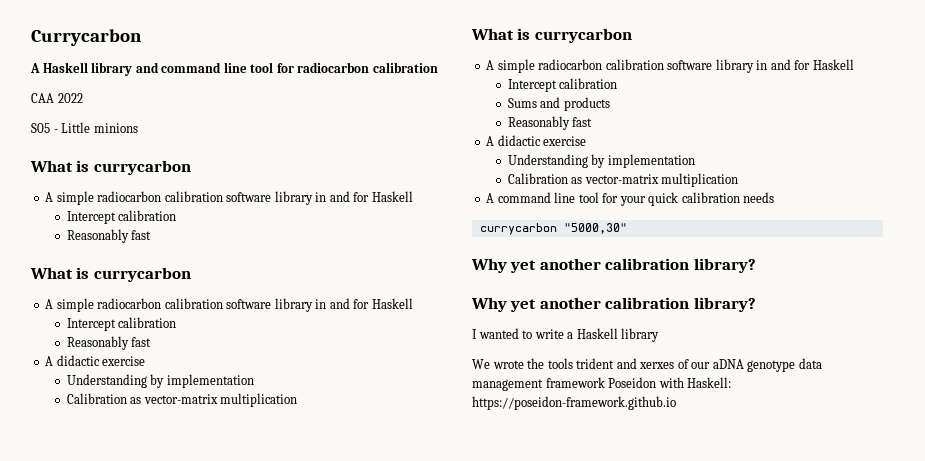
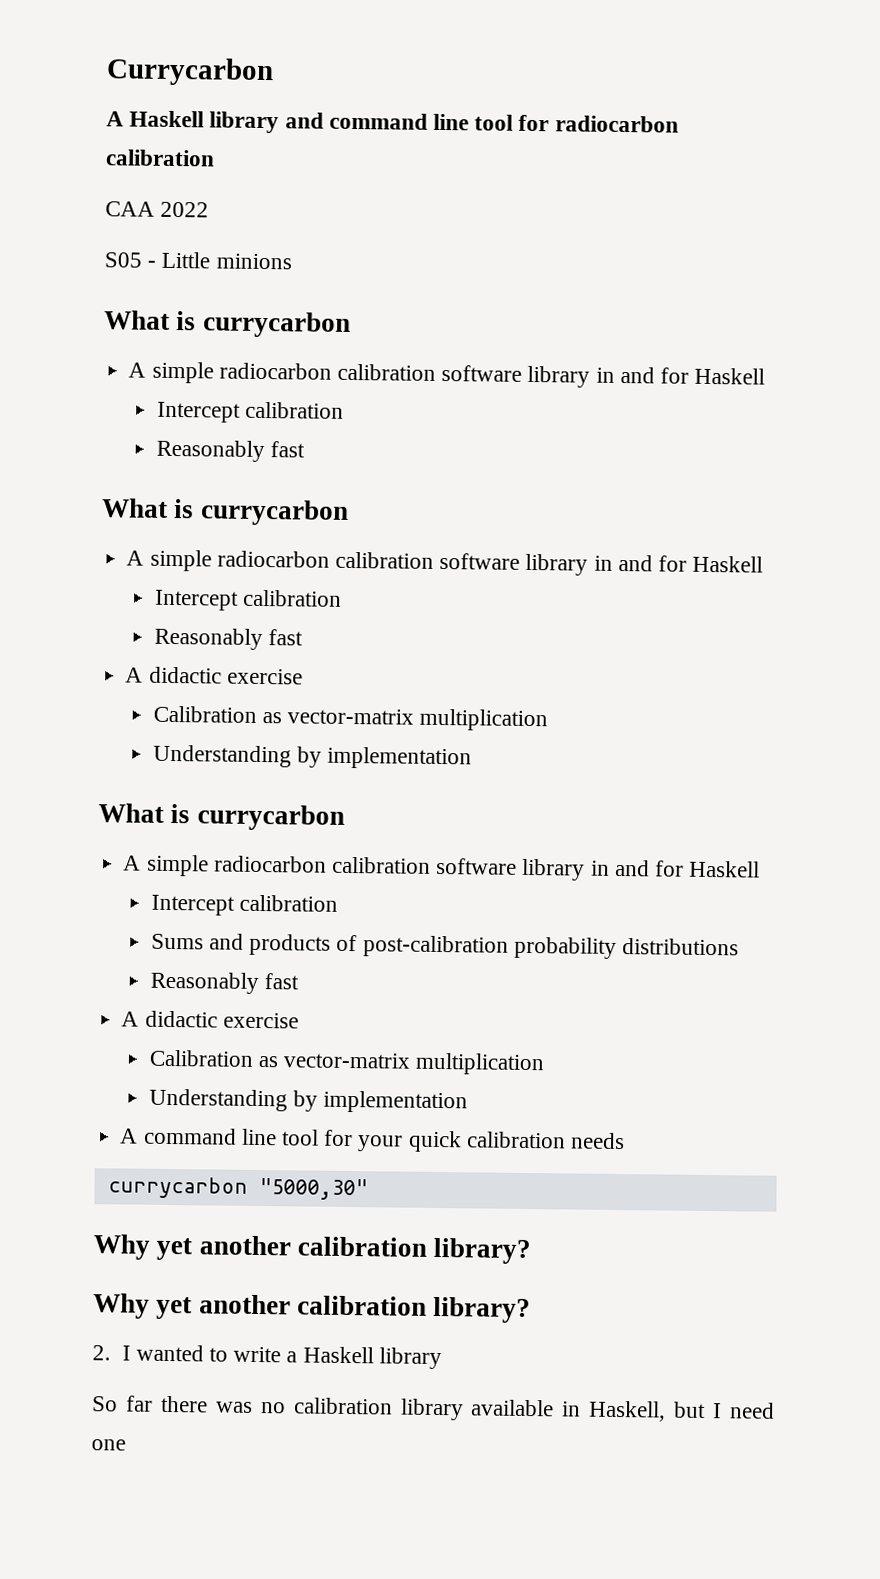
[66,374,254,388] [66,393,298,407] // Understanding by implementation // Calibration as vector-matrix multiplication -> [152,705,549,732] [152,744,473,770] // Calibration as vector-matrix multiplication // Understanding by implementation
[507,116,593,130] [486,135,587,146] [507,154,695,168] [507,173,739,187] // Reasonably fast // A didactic exercise // Understanding by implementation // Calibration as vector-matrix multiplication -> [336,934,740,959] [149,971,300,994] [121,1010,299,1029] [148,1049,546,1076] [148,1088,469,1114] of post-calibration probability distributions // Reasonably fast // A didactic exercise // Calibration as vector-matrix multiplication // Understanding by implementation
(756, 304) none -> [92,1345,111,1361] 2.
[472,358,822,372] [472,377,732,391] [472,396,676,410] We wrote the tools trident and xerxes of our aDNA genotype data management framework Poseidon with Haskell: https://poseidon-framework.github.io -> [92,1395,775,1422] [91,1439,126,1451] So far there was no calibration library available in Haskell, but I need one

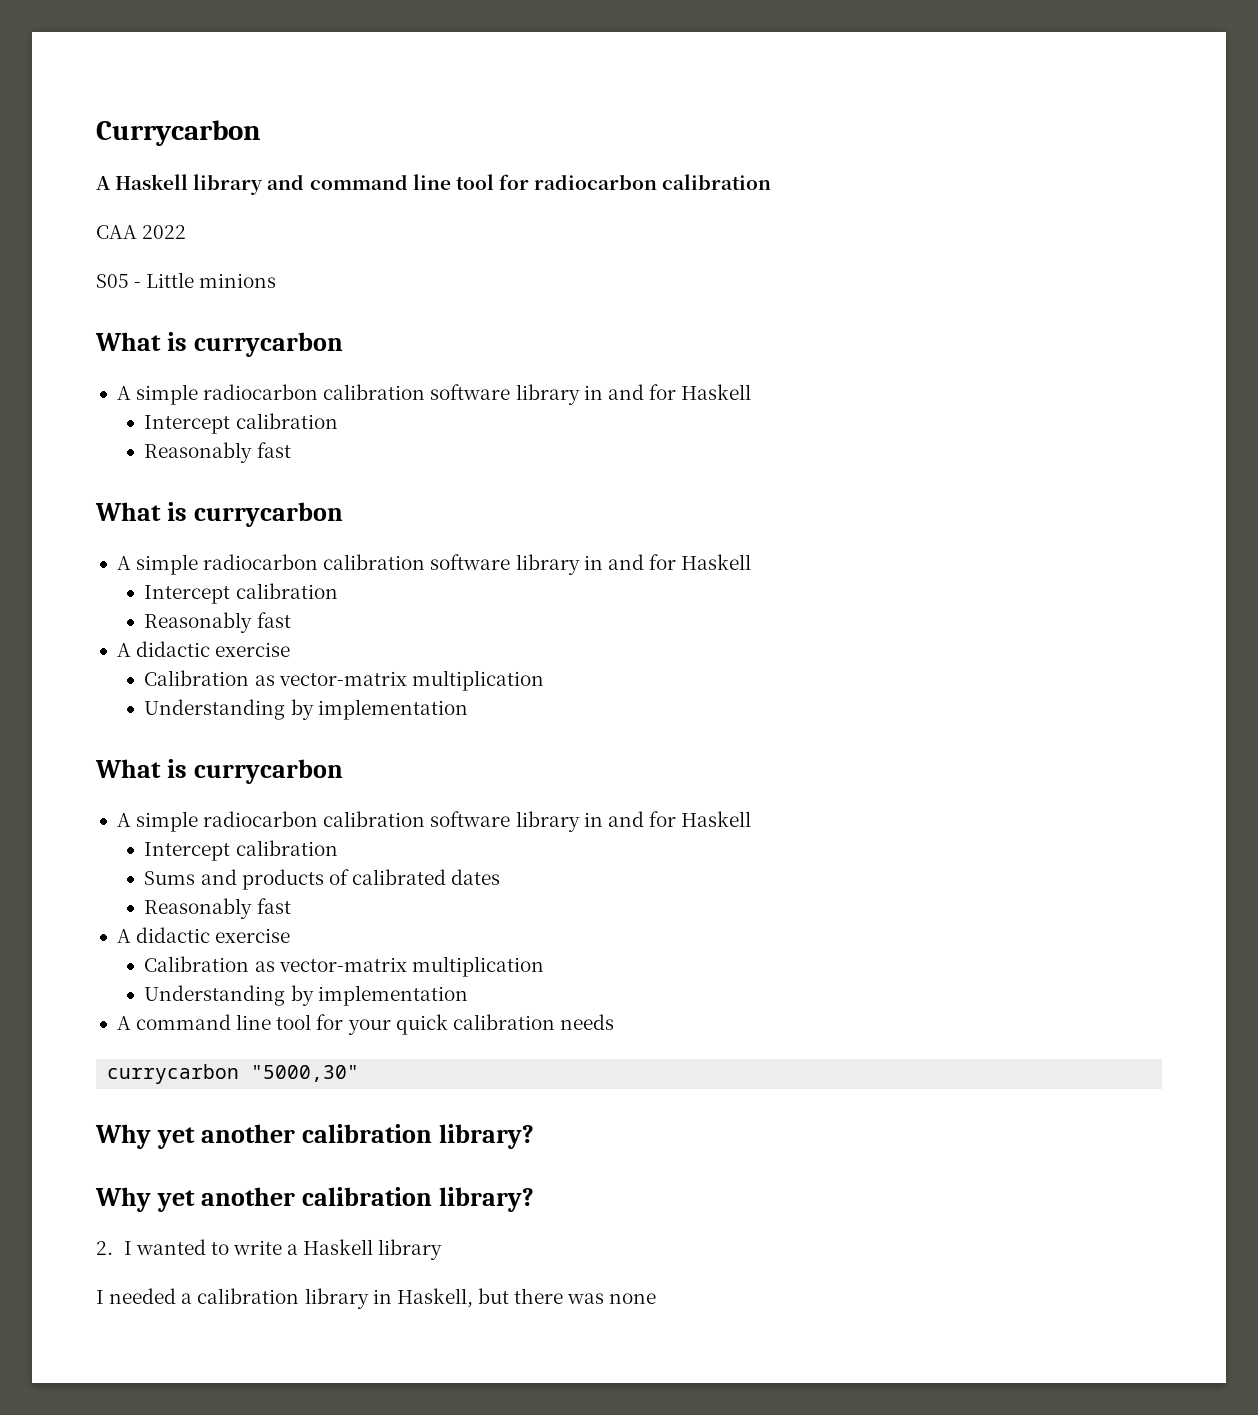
[362,935,740,959] post-calibration probability distributions -> [351,869,501,885] calibrated dates
[92,1395,286,1414] So far there was no -> [96,1288,193,1304] I needed a
[471,1399,555,1417] available -> (369, 1298) none
[712,1402,775,1419] [91,1439,126,1451] I need one -> [514,1288,657,1304] there was none

